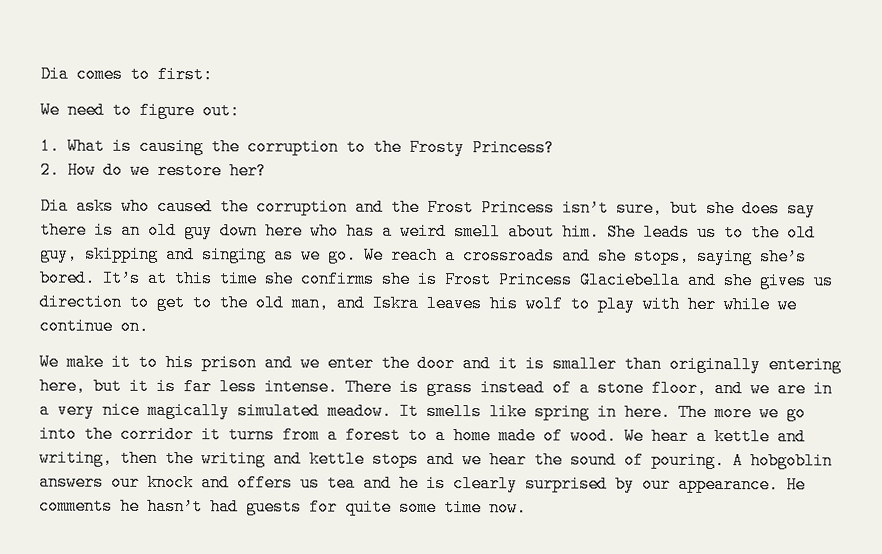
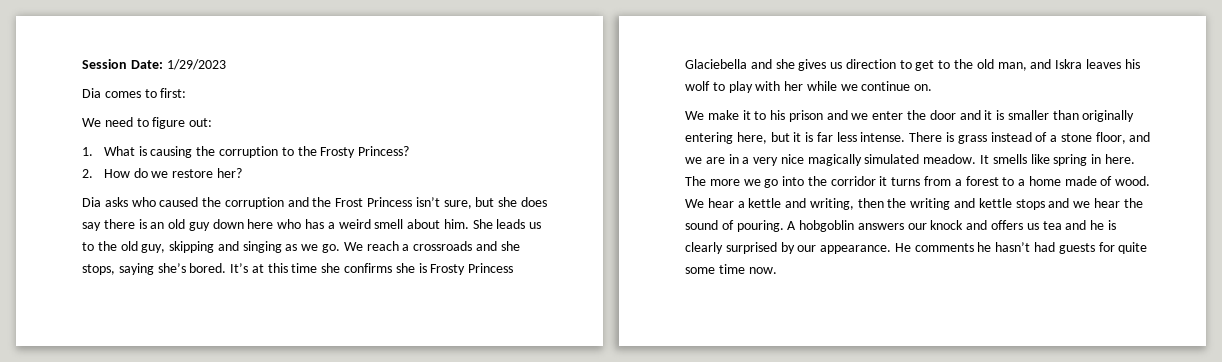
(40, 74) none -> [82,59,226,70] Session Date: 1/29/2023 //
[444,271,492,289] Frost -> [430,264,466,275] Frosty

